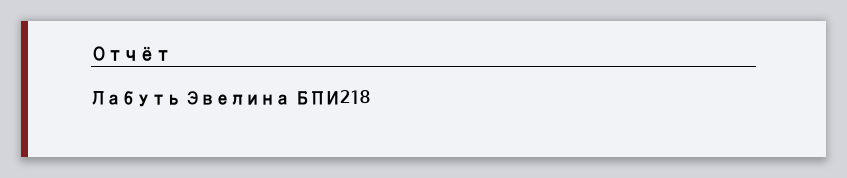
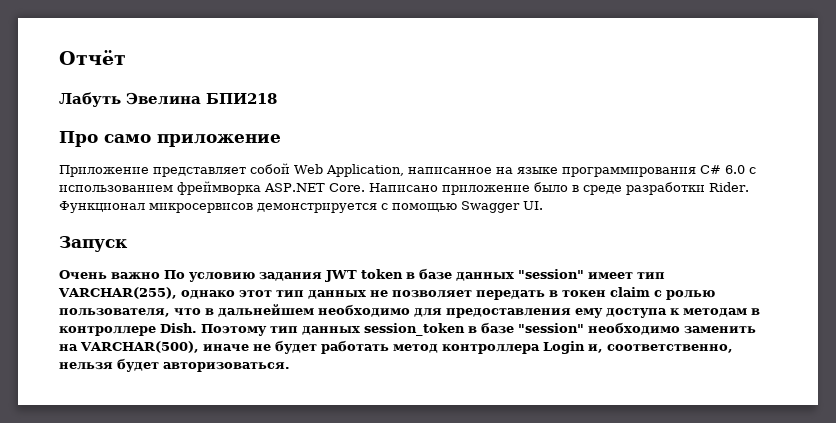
(370, 97) none -> [59,131,281,147] [59,163,756,177] [59,181,749,195] [59,201,543,213] [59,236,128,252] [59,268,665,282] [58,287,715,300] [59,304,760,318] [59,322,756,336] [59,340,733,354] [59,358,290,372] // Про само приложение // Приложение представляет собой Web Application, написанное на языке программирования С# 6.0 с использованием фреймворка ASP.NET Core. Написано приложение было в среде разработки Rider. Функционал микросервисов демонстрируется с помощью Swagger UI. // Запуск // Очень важно По условию задания JWT token в базе данных "session" имеет тип VARCHAR(255), однако этот тип данных не позволяет передать в токен claim с ролью пользователя, что в дальнейшем необходимо для предоставления ему доступа к методам в контроллере Dish. Поэтому тип данных session_token в базе "session" необходимо заменить на VARCHAR(500), иначе не будет работать метод контроллера Login и, соответственно, нельзя будет авторизоваться.

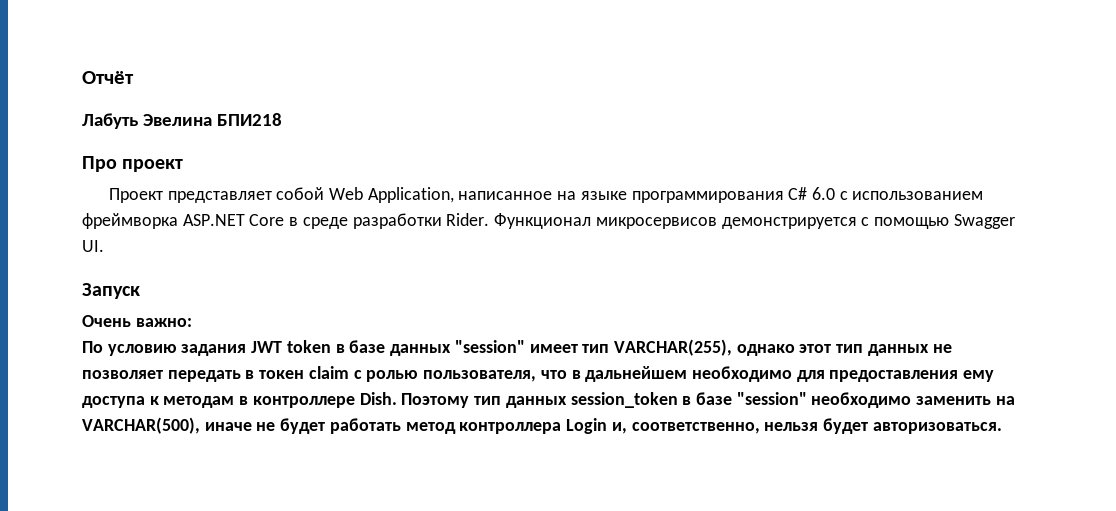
[104,134,281,147] [59,165,149,177] само приложение // Приложение -> [122,159,184,172] [108,188,163,203] проект // Проект
[328,182,568,195] Core. Написано приложение было -> [249,214,285,226] Core
[111,272,160,279] важно -> [135,318,192,327] важно: //

